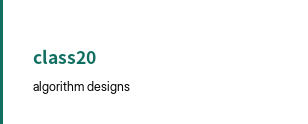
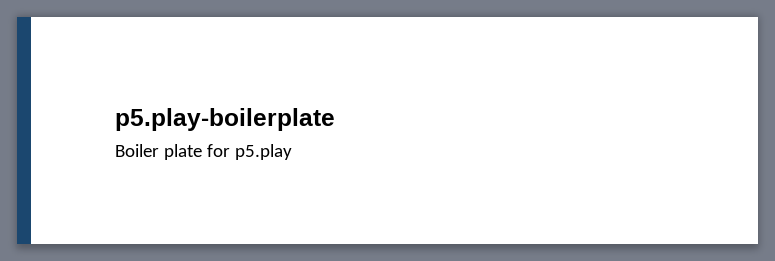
[33,49,96,64] [33,81,131,94] class20 // algorithm designs -> [115,108,335,131] [115,144,292,160] p5.play-boilerplate // Boiler plate for p5.play

